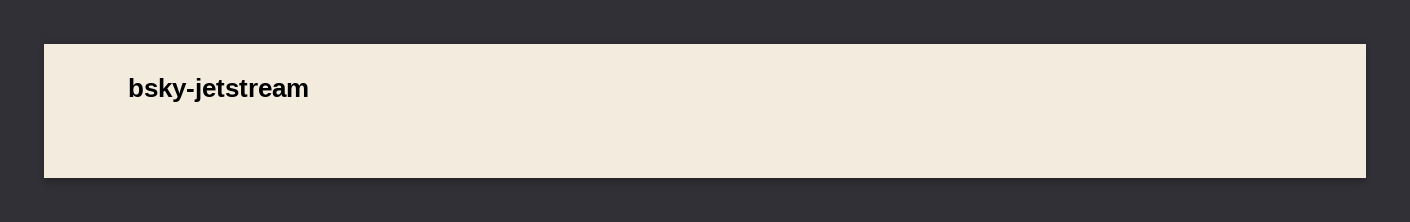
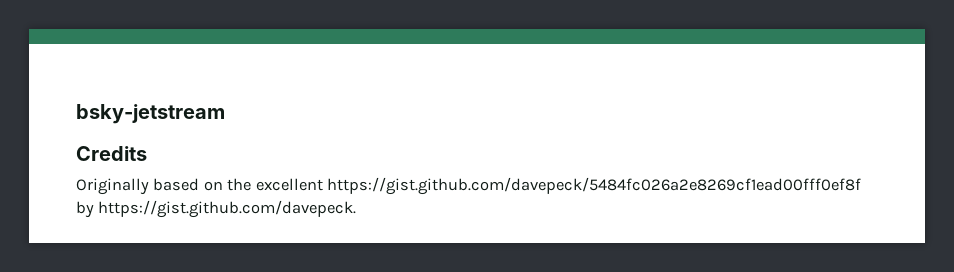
(309, 90) none -> [76,146,147,161] [76,177,862,195] [76,200,357,218] // Credits // Originally based on the excellent https://gist.github.com/davepeck/5484fc026a2e8269cf1ead00fff0ef8f by https://gist.github.com/davepeck.

